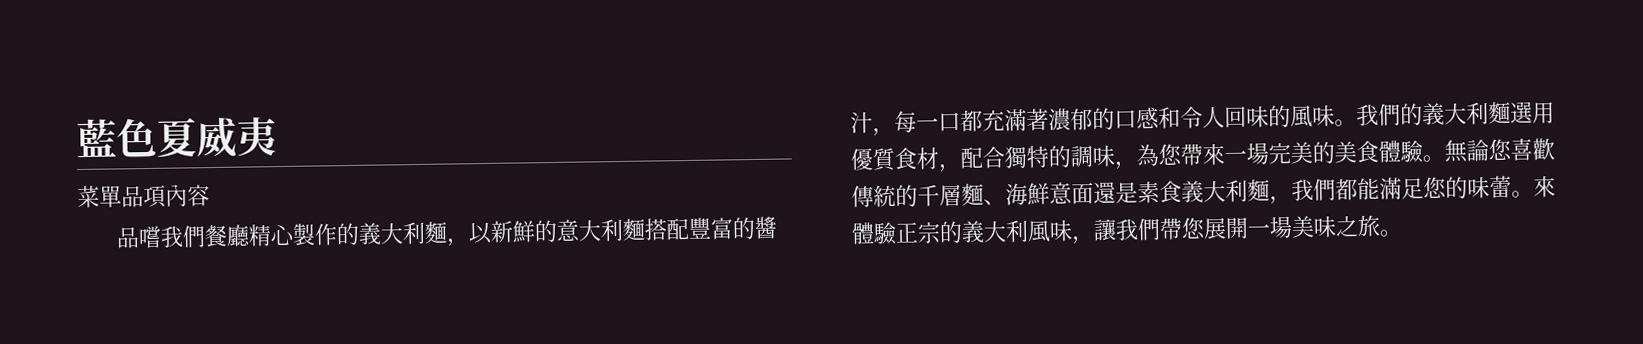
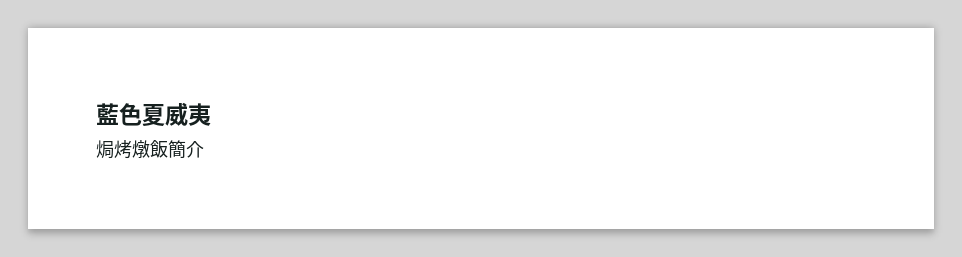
[77,184,210,209] [115,216,777,249] [850,101,1555,137] [850,138,1555,173] [851,175,1556,208] [851,214,1403,246] 菜單品項內容 // 品嚐我們餐廳精心製作的義大利麵，以新鮮的意大利麵搭配豐富的醬汁，每一口都充滿著濃郁的口感和令人回味的風味。我們的義大利麵選用優質食材，配合獨特的調味，為您帶來一場完美的美食體驗。無論您喜歡傳統的千層麵、海鮮意面還是素食義大利麵，我們都能滿足您的味蕾。來體驗正宗的義大利風味，讓我們帶您展開一場美味之旅。 -> [96,140,204,159] 焗烤燉飯簡介

